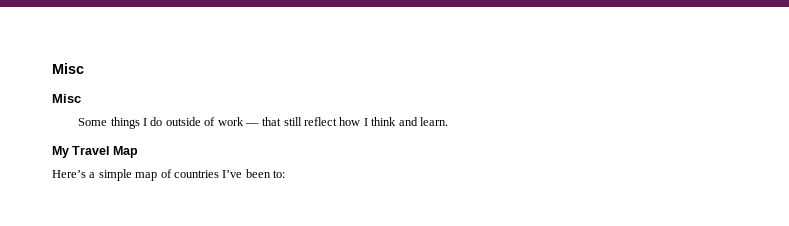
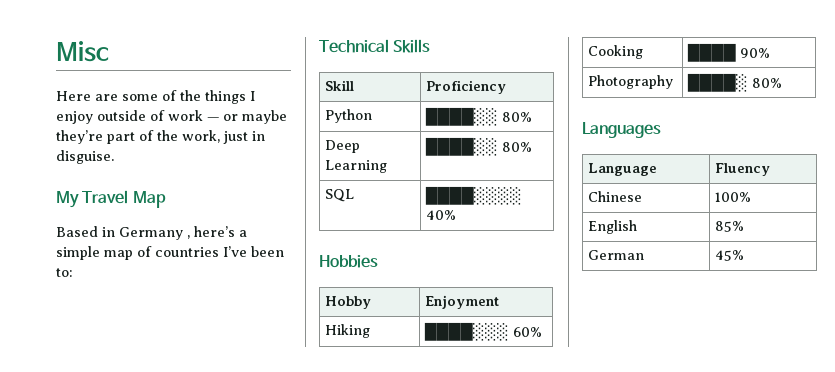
[52,63,84,74] [52,94,81,103] [78,118,108,126] Misc // Misc // Some -> [56,41,109,62] [56,90,201,101] Misc // Here are some of the
[150,117,163,126] do -> [56,111,93,124] enjoy
[262,117,448,126] [52,146,138,158] [52,170,86,178] that still reflect how I think and learn. // My Travel Map // Here’s -> [223,110,287,124] [56,130,265,144] [56,150,114,164] [56,190,166,208] [56,226,235,240] or maybe they’re part of the work, just in disguise. // My Travel Map // Based in Germany , here’s
(285, 174) none -> [319,39,431,53] [325,80,355,91] [426,80,507,94] [325,109,373,123] [425,107,533,126] [325,140,361,153] [325,160,388,173] [425,137,533,156] [325,189,355,202] [425,186,523,205] [426,210,457,220] [319,255,378,268] [325,296,372,309] [425,295,500,309] [325,324,371,338] [424,322,543,341] [588,45,644,59] [687,43,771,62] [588,75,674,89] [687,73,783,92] [582,122,661,138] [588,163,658,176] [715,163,771,176] [588,191,643,202] [715,192,752,202] [588,220,638,234] [715,221,745,232] [588,250,645,260] [715,250,745,261] // Technical Skills // Skill | Proficiency // Python | ████░░ 80% // Deep Learning | ████░░ 80% // SQL | ████░░░░ 40% // Hobbies // Hobby | Enjoyment // Hiking | ████░░░ 60% // Cooking | ████ 90% // Photography | ████░ 80% // Languages // Language | Fluency // Chinese | 100% // English | 85% // German | 45%

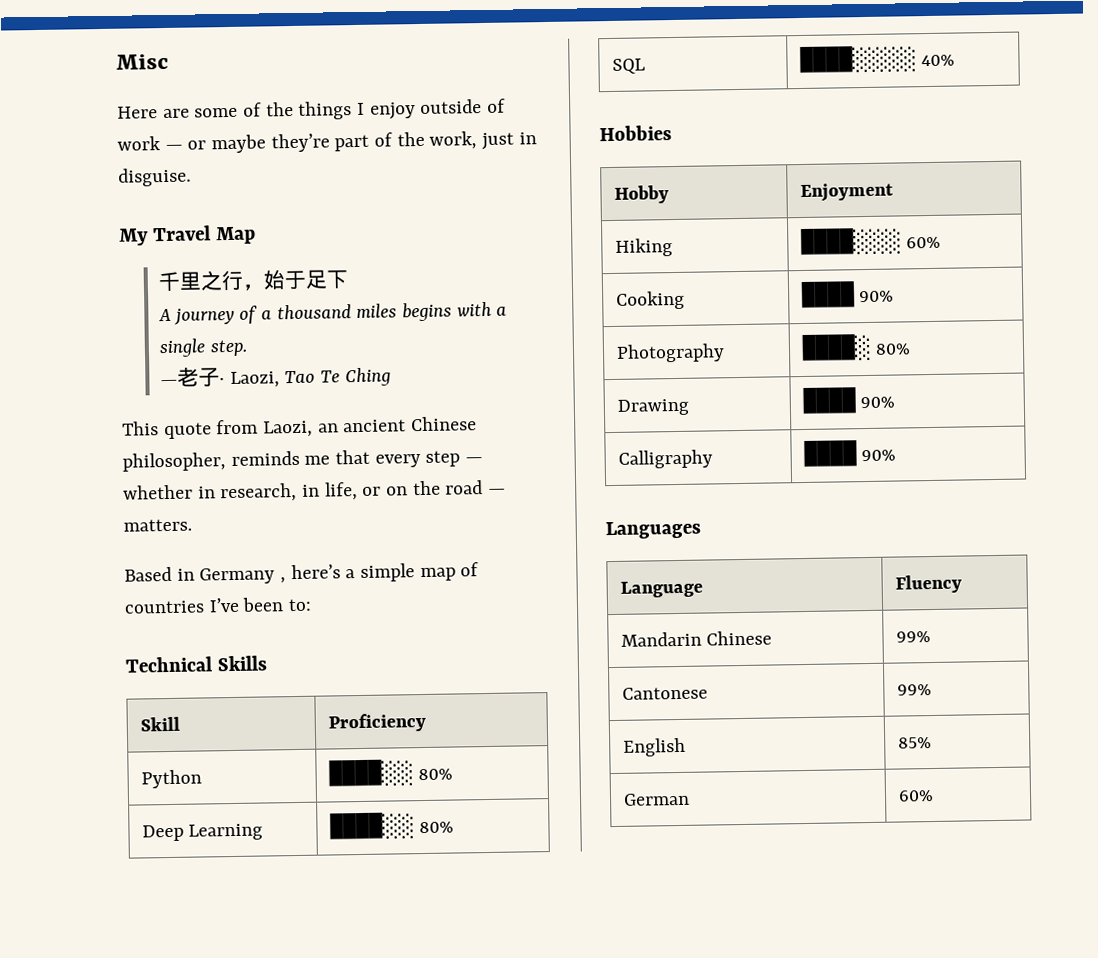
(166, 199) none -> [158,269,349,292] [158,301,508,325] [159,338,248,358] [160,367,391,389] [122,416,478,440] [122,449,484,472] [123,480,507,503] [123,518,192,532] // 千里之行，始于足下 // A journey of a thousand miles begins with a single step. // —老子· Laozi, Tao Te Ching // This quote from Laozi, an ancient Chinese philosopher, reminds me that every step — whether in research, in life, or on the road — matters.
(783, 83) none -> [616,398,690,416] [801,387,896,415] [617,449,713,469] [802,440,897,468] // Drawing | ████ 90% // Calligraphy | ████ 90%
(771, 169) none -> [620,631,702,647] Mandarin
[715,192,752,202] 100% -> [895,631,931,643] [621,686,708,700] [896,684,932,696] 99% // Cantonese | 99%
[715,250,745,261] 45% -> [897,790,934,802] 60%

